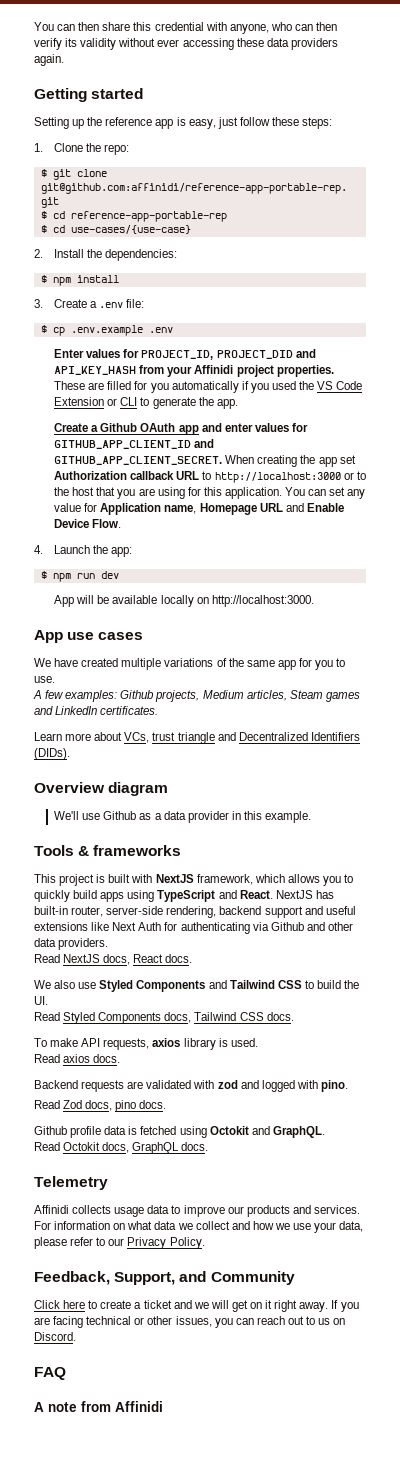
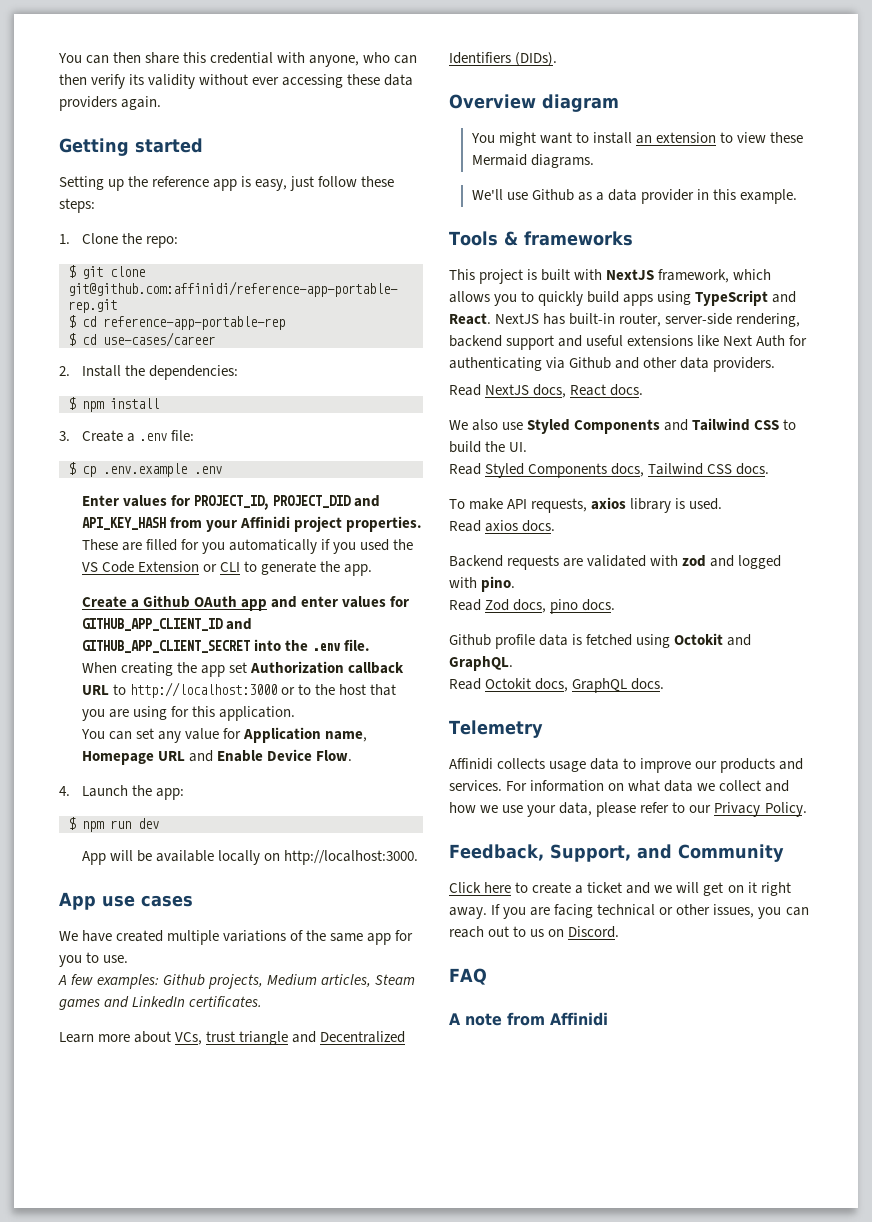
[70,225,191,234] use-cases/{use-case} -> [103,332,215,347] use-cases/career
[54,456,223,465] GITHUB_APP_CLIENT_SECRET. -> [81,639,370,653] GITHUB_APP_CLIENT_SECRET into the .env file. //
(282, 493) none -> (295, 713) //
(169, 789) none -> [470,132,804,146] [471,154,594,168] // You might want to install an extension to view these Mermaid diagrams.

